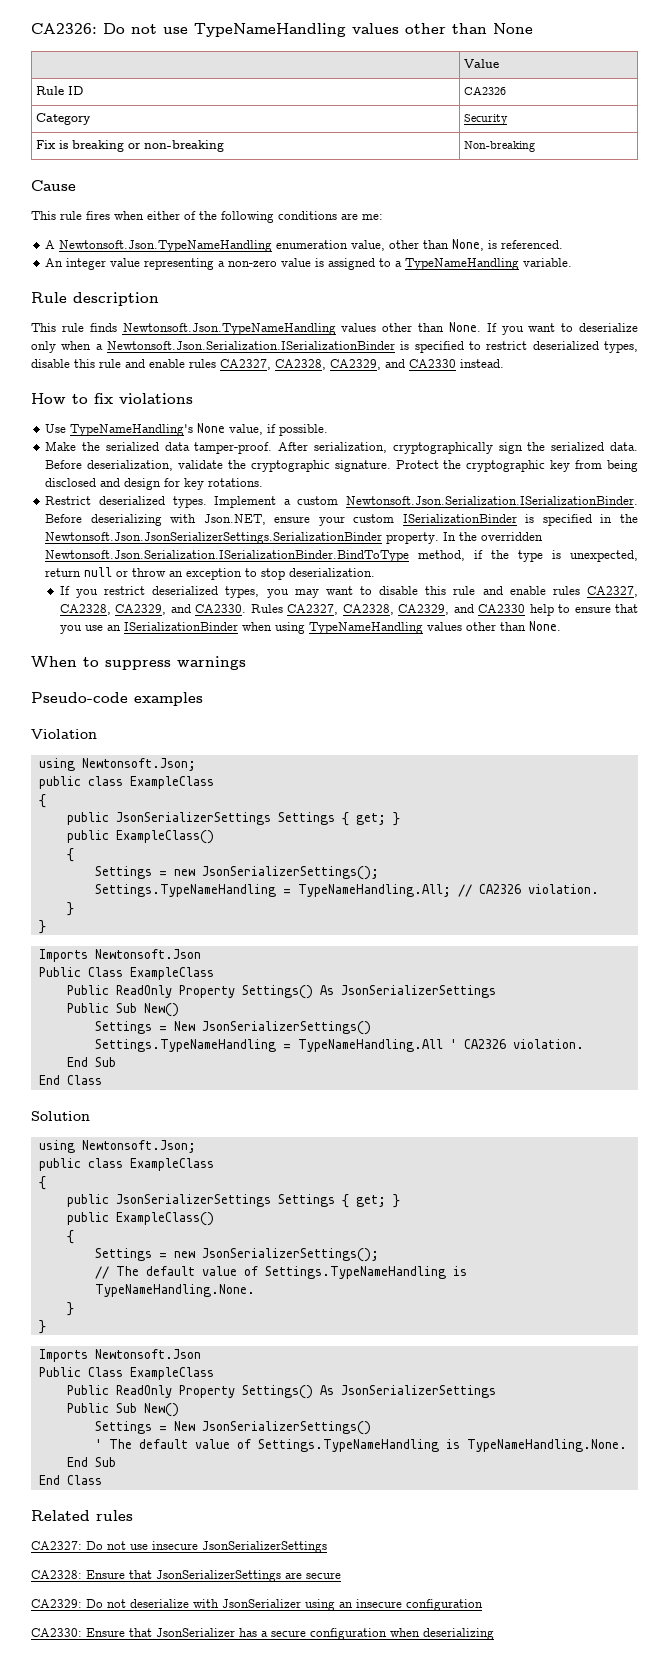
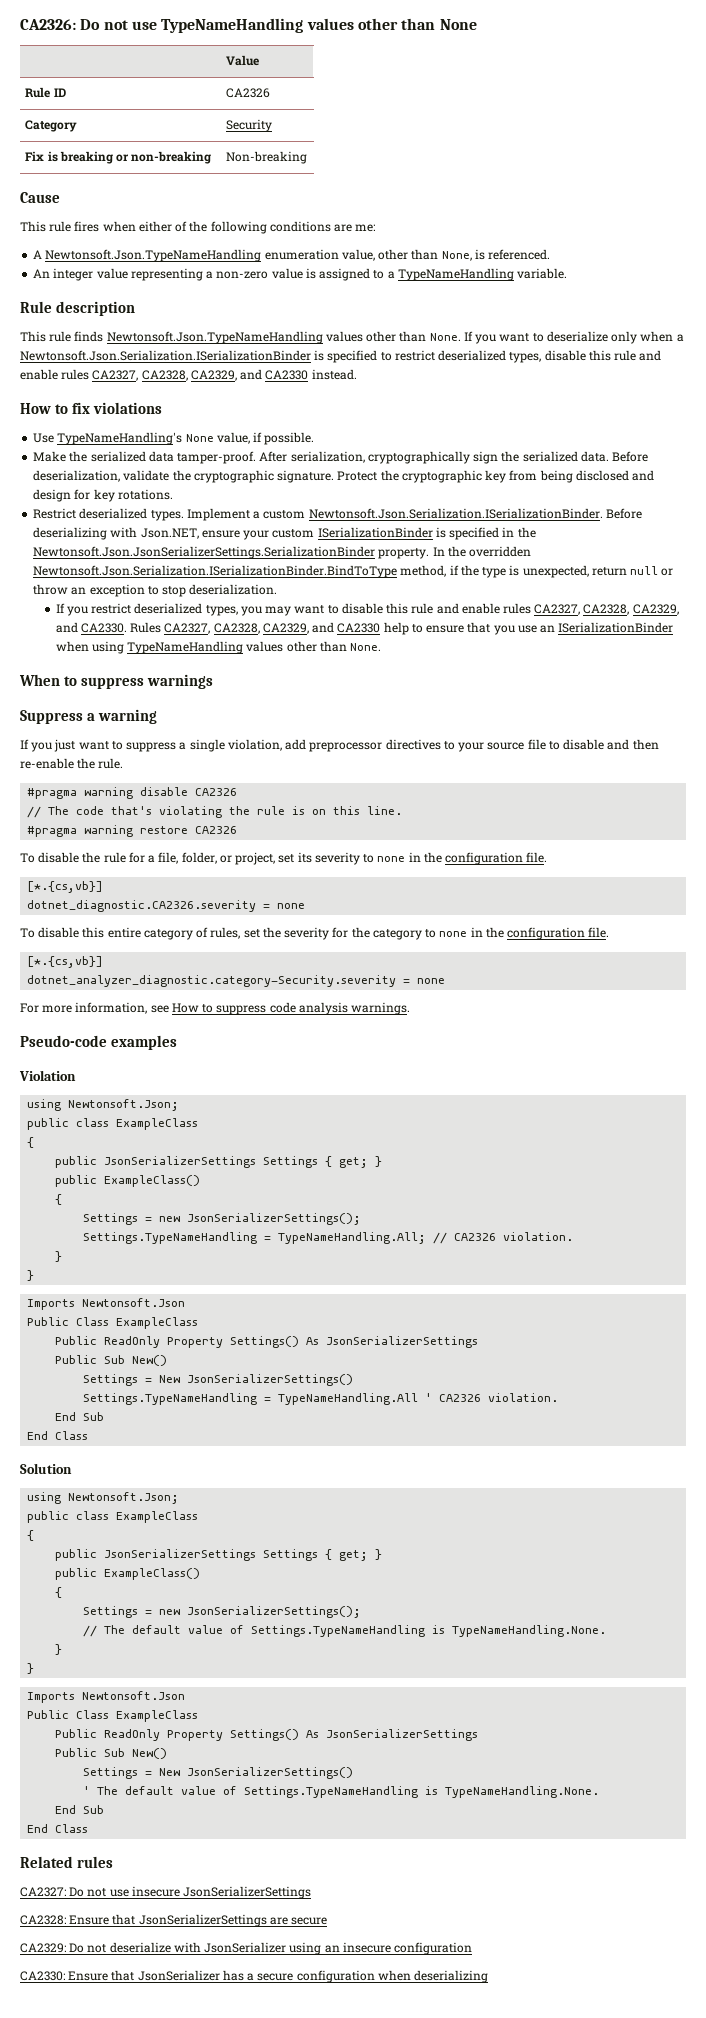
(246, 663) none -> [20,709,158,724] [20,739,659,752] [20,758,124,769] [27,787,238,799] [27,806,403,818] [27,825,238,837] [20,852,548,865] [27,881,104,893] [27,900,306,912] [20,927,610,940] [27,956,104,968] [27,975,446,987] [20,1002,411,1015] // Suppress a warning // If you just want to suppress a single violation, add preprocessor directives to your source file to disable and then re-enable the rule. // #pragma warning disable CA2326 // // The code that's violating the rule is on this line. // #pragma warning restore CA2326 // To disable the rule for a file, folder, or project, set its severity to none in the configuration file. // [*.{cs,vb}] // dotnet_diagnostic.CA2326.severity = none // To disable this entire category of rules, set the severity for the category to none in the configuration file. // [*.{cs,vb}] // dotnet_analyzer_diagnostic.category-Security.severity = none // For more information, see How to suppress code analysis warnings.

